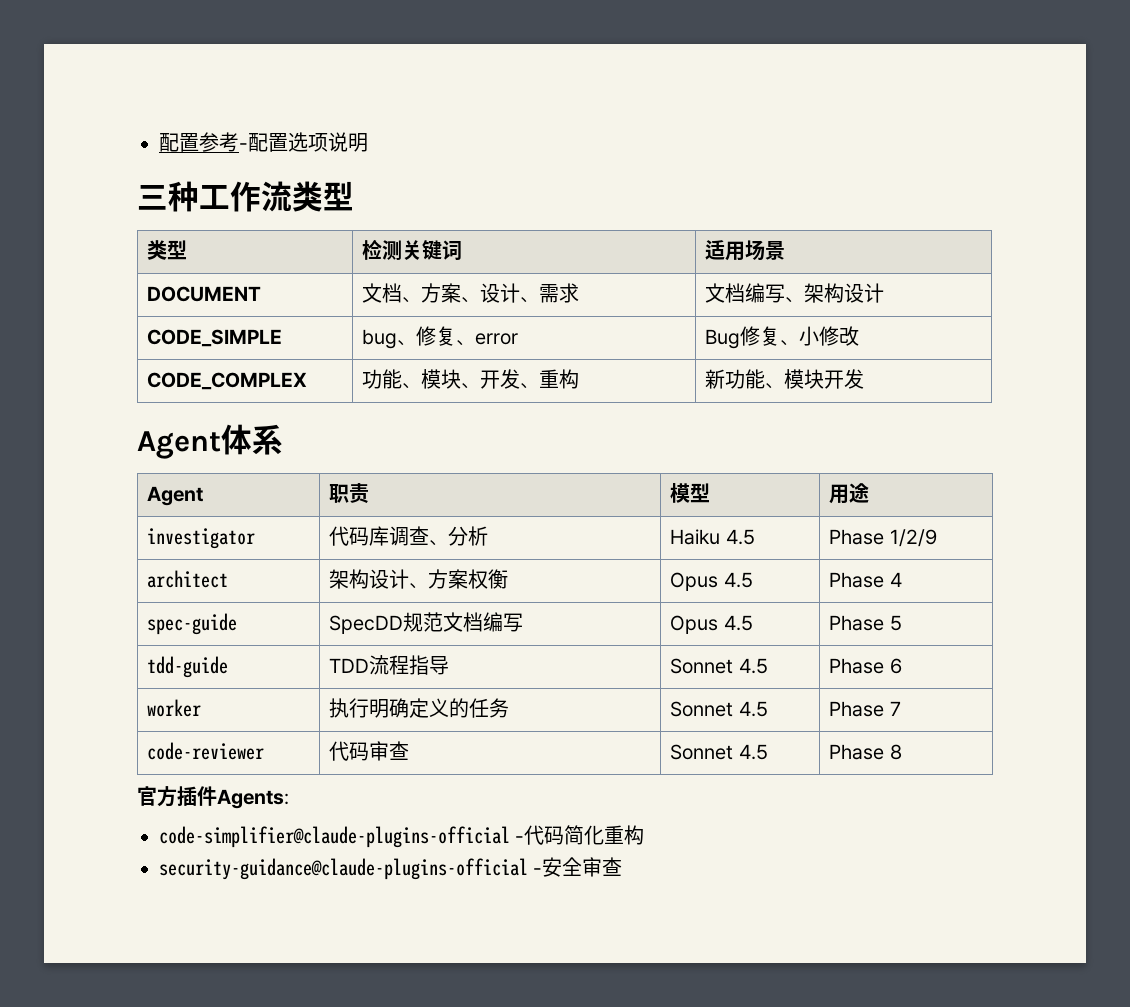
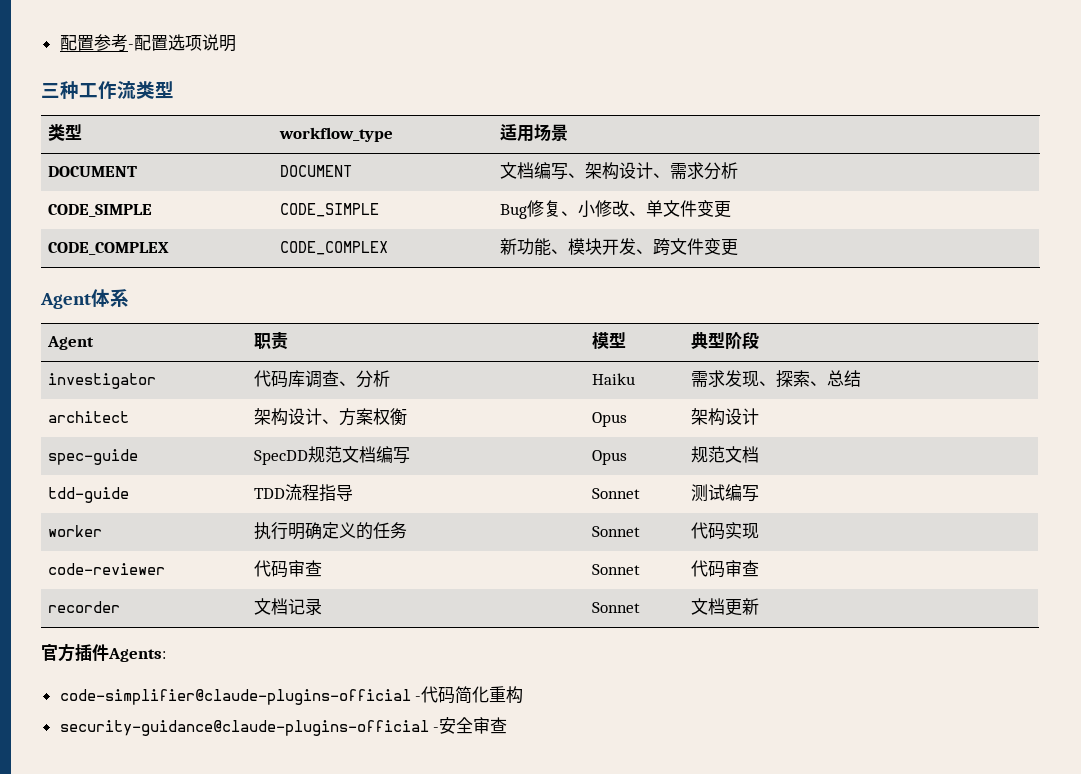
[362,239,463,260] 检测关键词 -> [279,127,394,142] workflow_type
[362,283,580,303] 文档、方案、设计、需求 -> [280,165,353,177] DOCUMENT
[147,329,283,347] [362,326,519,349] // CODE_SIMPLE | bug、修复、error -> [653,162,739,180] [48,204,153,217] [280,203,380,217] 、需求分析 // CODE_SIMPLE | CODE_SIMPLE
[147,372,308,390] [362,369,580,389] // CODE_COMPLEX | 功能、模块、开发、重构 -> [629,200,732,218] [48,242,170,255] [280,241,389,255] 、单文件变更 // CODE_COMPLEX | CODE_COMPLEX
(865, 379) none -> [636,238,739,256] 、跨文件变更
[829,483,870,504] 用途 -> [691,331,760,350] 典型阶段
[725,529,755,545] [829,529,937,547] 4.5 | Phase 1/2/9 -> [691,370,862,388] | 需求发现、探索、总结
[723,572,753,588] [829,572,902,588] 4.5 | Phase 4 -> [691,408,760,426] | 架构设计
[723,615,753,631] [829,615,902,631] 4.5 | Phase 5 -> [691,446,760,463] | 规范文档
[738,658,768,674] [829,658,902,674] 4.5 | Phase 6 -> [691,484,760,502] | 测试编写
[738,701,768,717] [829,701,901,717] 4.5 | Phase 7 -> [691,522,760,540] | 代码实现
[738,744,768,760] [829,744,902,760] 4.5 | Phase 8 -> [691,560,760,578] [48,601,121,613] [254,598,323,615] [592,602,641,613] [691,598,760,616] | 代码审查 // recorder | 文档记录 | Sonnet | 文档更新

